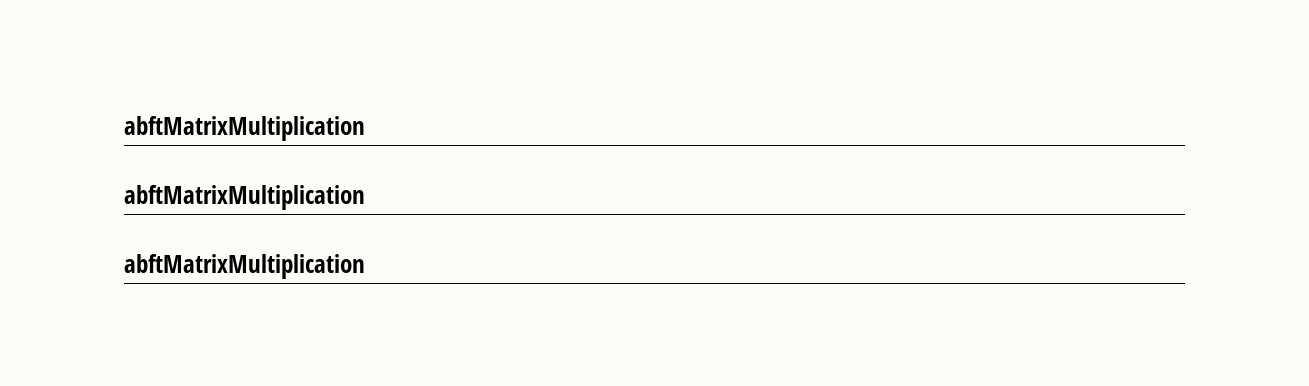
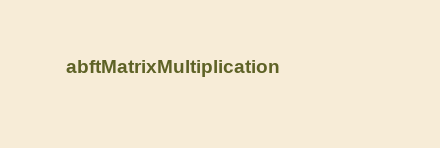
[124,116,365,141] [124,185,365,210] [124,254,365,279] abftMatrixMultiplication // abftMatrixMultiplication // abftMatrixMultiplication -> [66,60,280,77] abftMatrixMultiplication

